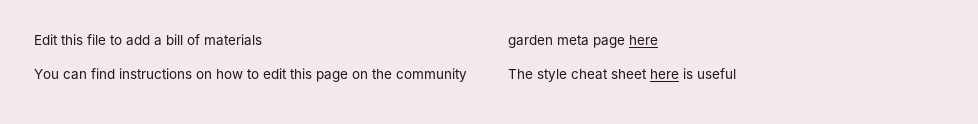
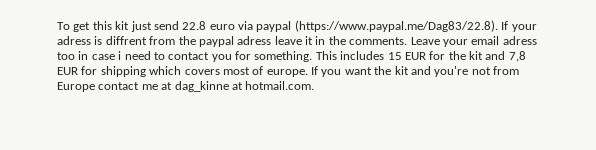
[34,34,262,46] [34,68,467,82] [508,35,658,48] [508,68,736,82] Edit this file to add a bill of materials // You can find instructions on how to edit this page on the community garden meta page here // The style cheat sheet here is useful -> [57,20,537,32] [57,36,537,47] [57,51,526,62] [57,66,519,77] [57,81,315,92] To get this kit just send 22.8 euro via paypal (https://www.paypal.me/Dag83/22.8). If your adress is diffrent from the paypal adress leave it in the comments. Leave your email adress too in case i need to contact you for something. This includes 15 EUR for the kit and 7,8 EUR for shipping which covers most of europe. If you want the kit and you're not from Europe contact me at dag_kinne at hotmail.com.

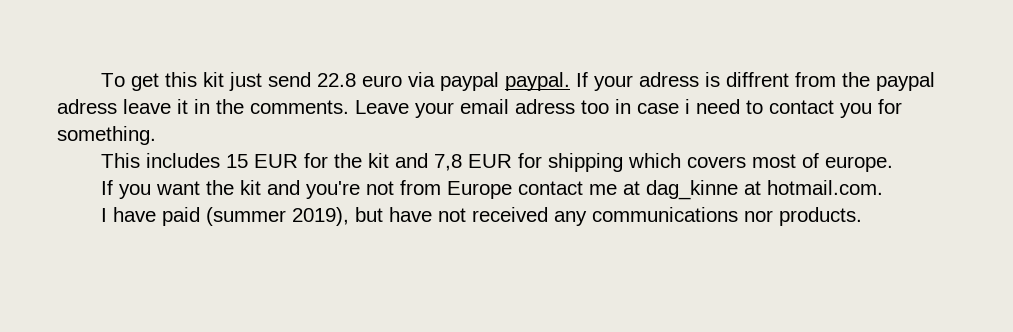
[294,20,498,32] (https://www.paypal.me/Dag83/22.8). -> [504,72,570,91] paypal.
(313, 56) none -> (156, 135) //
(308, 73) none -> (893, 164) //
(315, 85) none -> [100,207,862,226] // I have paid (summer 2019), but have not received any communications nor products.

